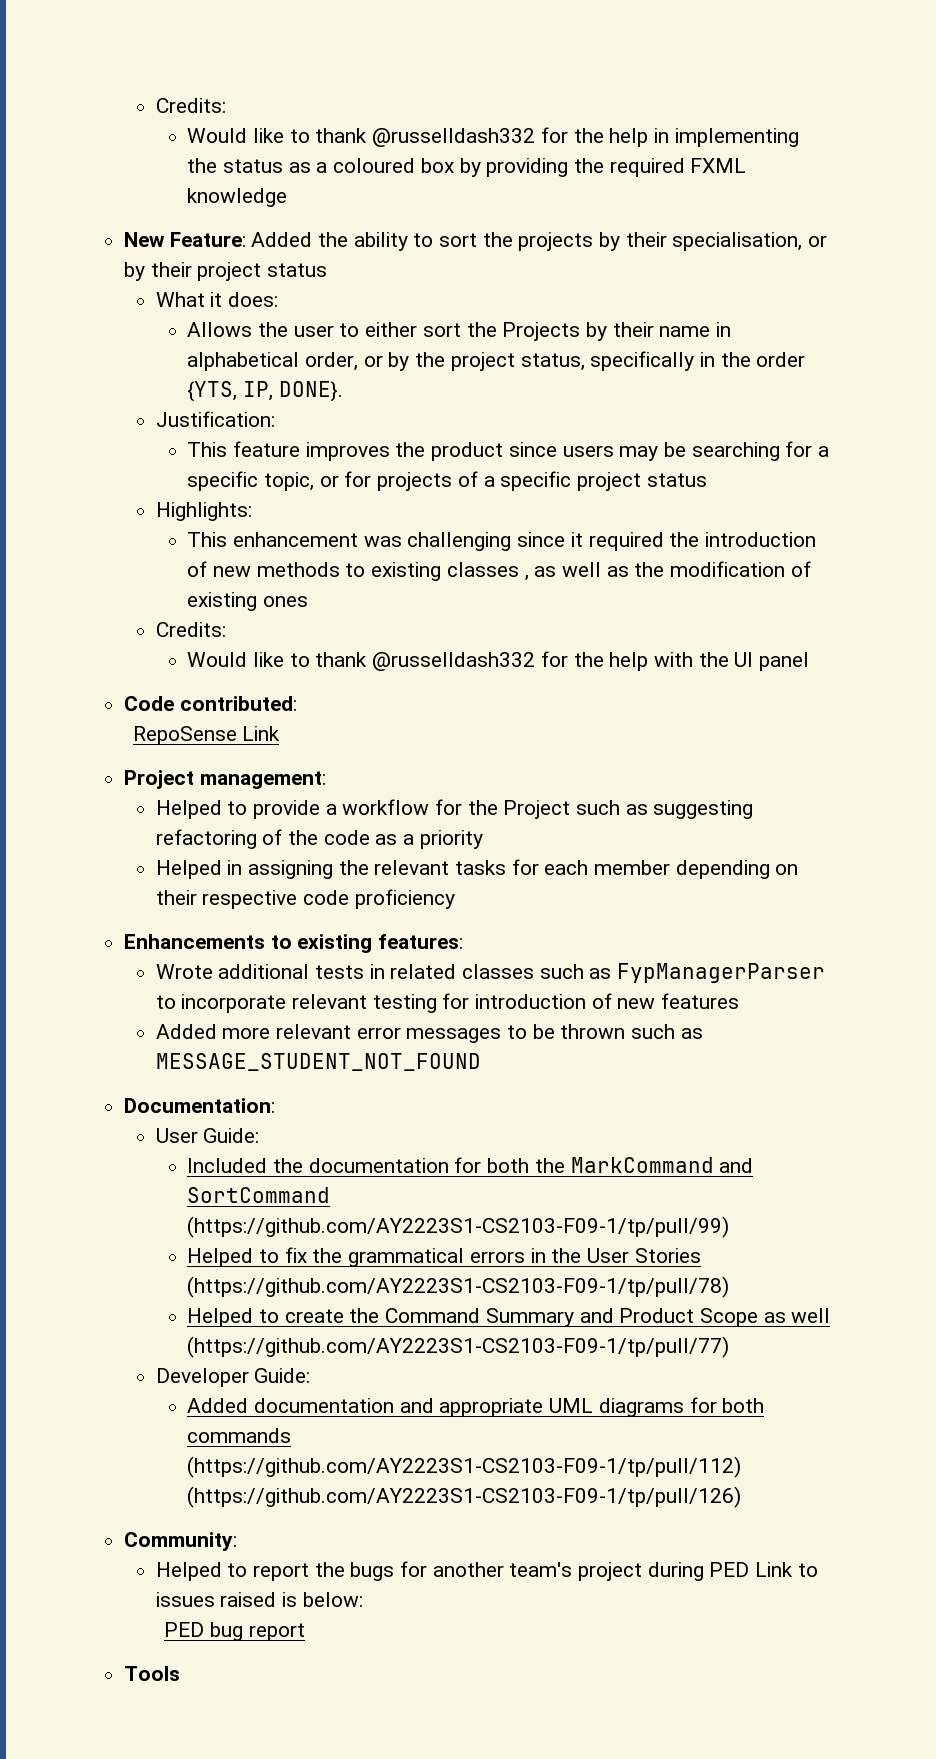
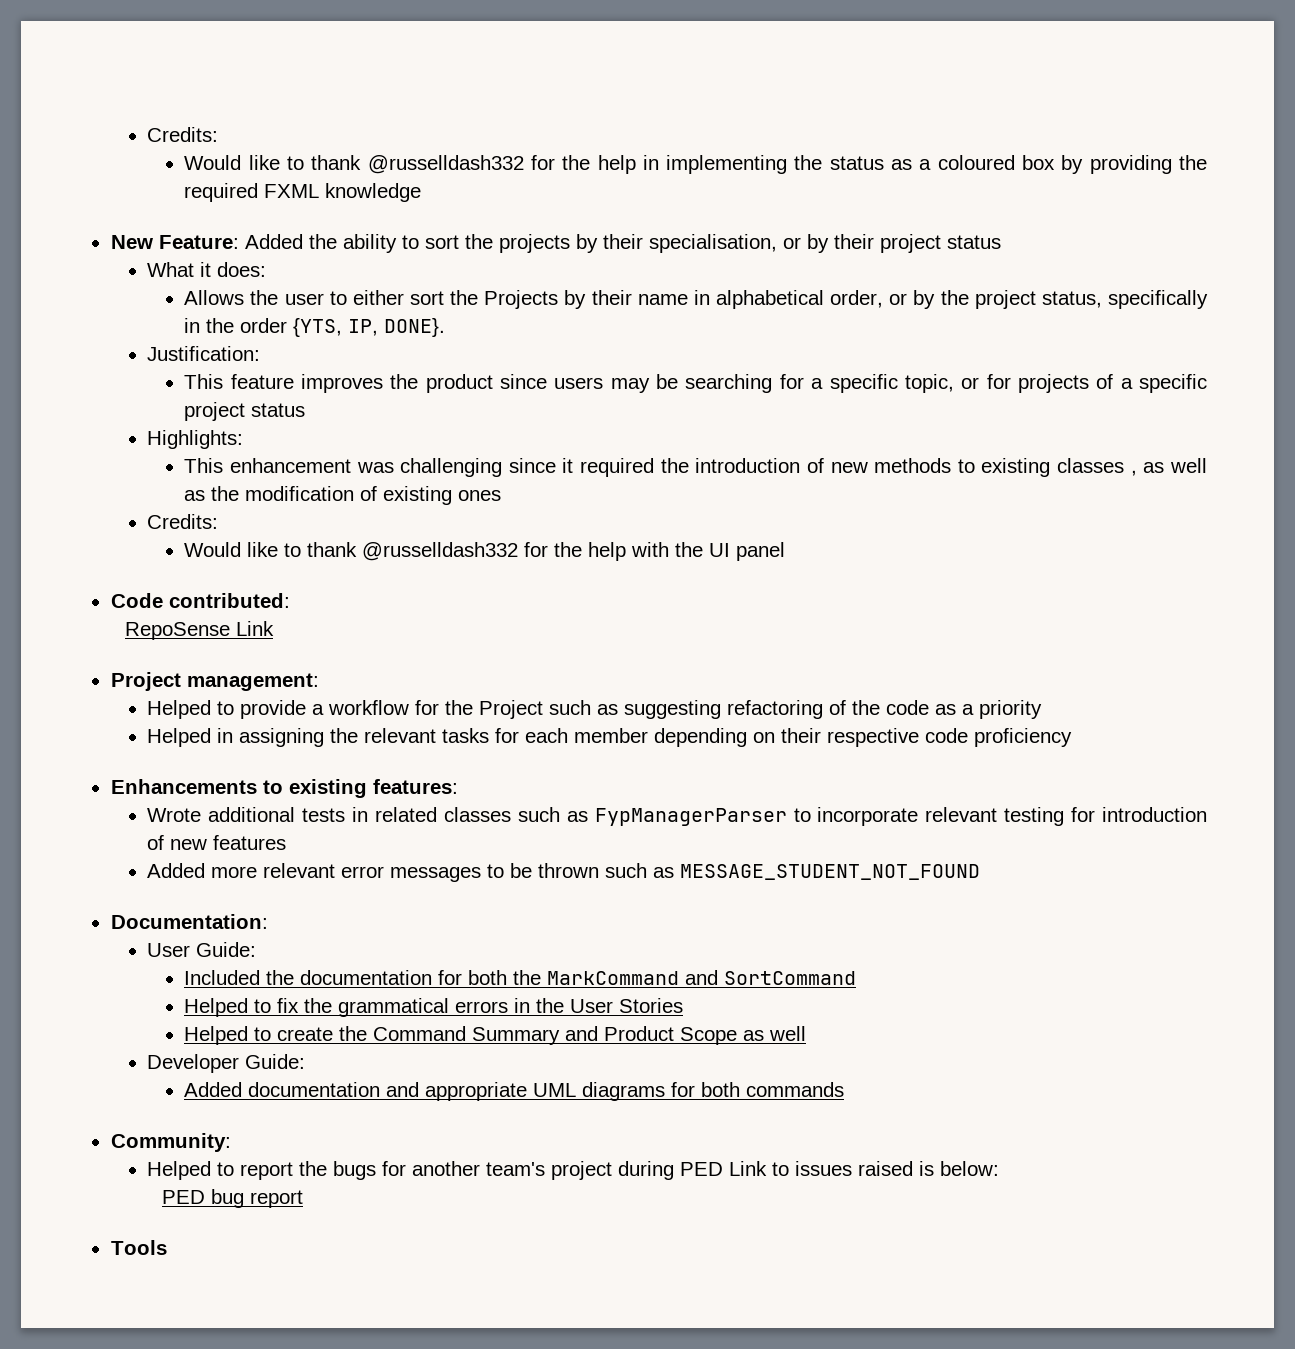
[187,1216,730,1238] (https://github.com/AY2223S1-CS2103-F09-1/tp/pull/99) -> (857, 978) none
[187,1276,730,1298] (https://github.com/AY2223S1-CS2103-F09-1/tp/pull/78) -> (684, 1005) none
[187,1336,730,1358] (https://github.com/AY2223S1-CS2103-F09-1/tp/pull/77) -> (807, 1033) none
[187,1456,742,1478] [187,1486,742,1508] (https://github.com/AY2223S1-CS2103-F09-1/tp/pull/112) (https://github.com/AY2223S1-CS2103-F09-1/tp/pull/126) -> (845, 1089) none

